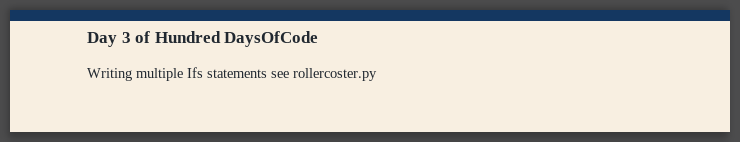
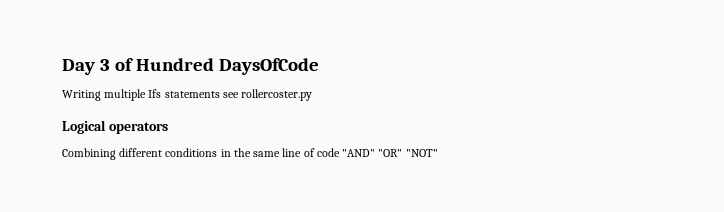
(377, 74) none -> [62,120,168,134] [62,148,438,160] // Logical operators // Combining different conditions in the same line of code "AND" "OR" "NOT"

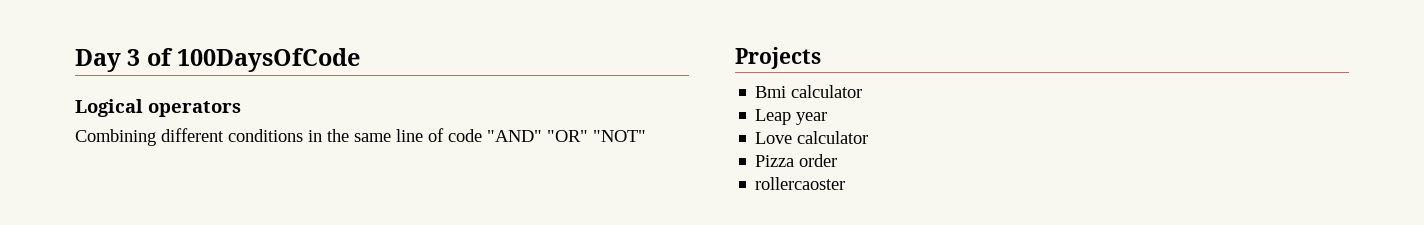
[135,58,319,75] [62,89,313,101] Hundred DaysOfCode // Writing multiple Ifs statements see rollercoster.py -> [177,48,361,72] 100DaysOfCode
(438, 153) none -> [735,47,821,69] [755,85,863,98] [755,109,828,125] [755,131,869,144] [755,154,838,167] [755,177,846,190] // Projects // Bmi calculator // Leap year // Love calculator // Pizza order // rollercaoster

